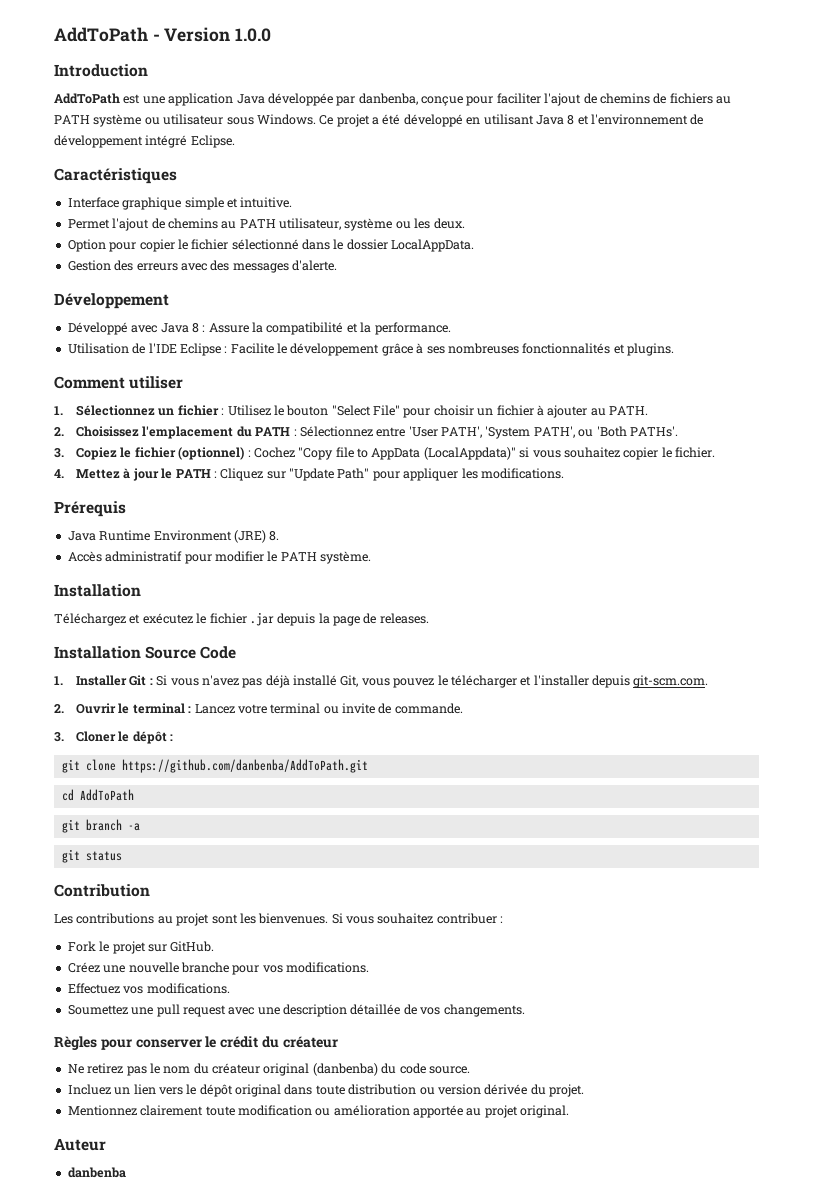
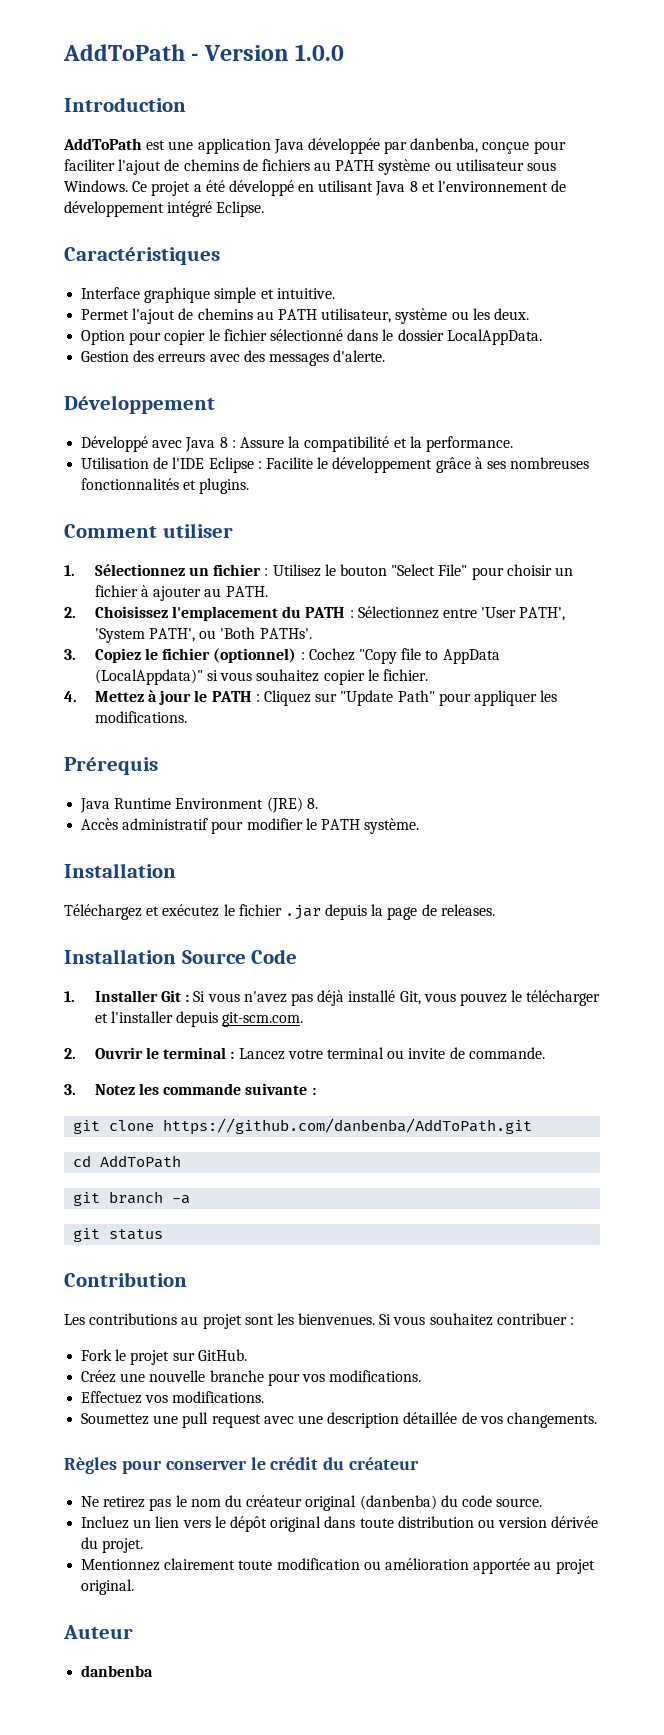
[76,731,167,744] Cloner le dépôt -> [94,1083,308,1095] Notez les commande suivante

